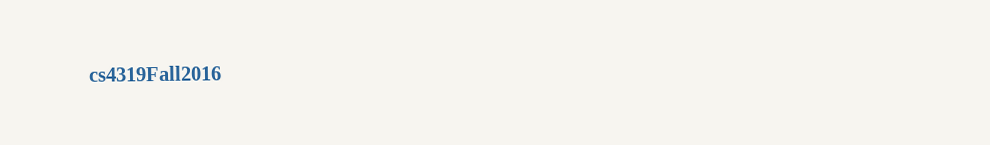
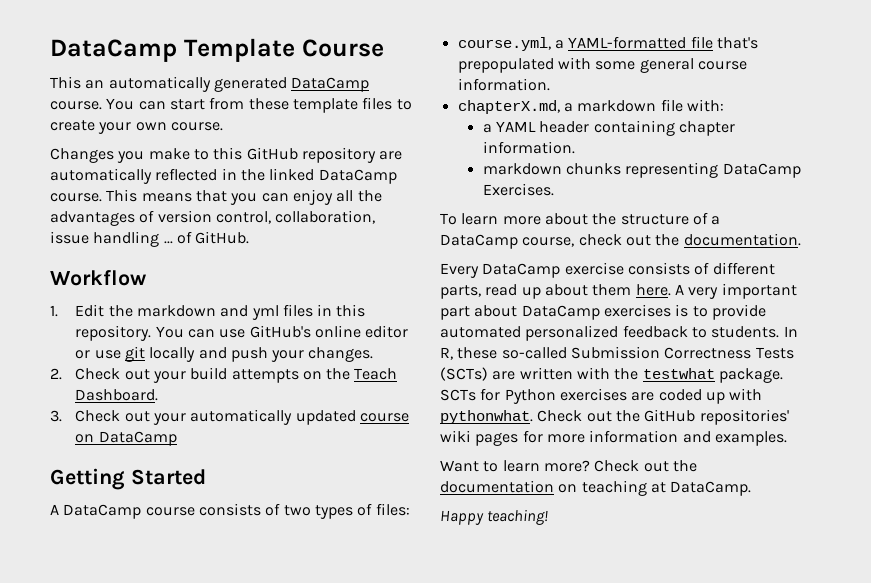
[88,65,222,82] cs4319Fall2016 -> [50,38,384,62] [50,76,370,92] [50,97,412,113] [50,120,223,134] [50,147,403,163] [50,168,397,184] [50,189,382,205] [50,210,376,226] [50,231,250,247] [50,270,146,286] [50,304,366,320] [75,325,409,341] [75,346,374,362] [50,367,398,383] [75,389,159,401] [50,409,409,425] [75,431,177,446] [50,468,206,490] [50,503,410,519] [457,36,758,51] [457,57,747,73] [457,78,550,91] [457,99,724,114] [482,120,736,136] [482,141,575,154] [482,162,801,178] [482,183,554,196] [440,212,721,225] [440,233,801,249] [440,262,775,278] [440,283,797,299] [440,304,766,320] [440,325,798,341] [440,346,794,360] [440,367,783,383] [440,388,763,404] [440,409,789,425] [440,430,787,446] [440,460,697,472] [440,480,752,496] [440,509,549,525] DataCamp Template Course // This an automatically generated DataCamp course. You can start from these template files to create your own course. // Changes you make to this GitHub repository are automatically reflected in the linked DataCamp course. This means that you can enjoy all the advantages of version control, collaboration, issue handling ... of GitHub. // Workflow // 1. Edit the markdown and yml files in this repository. You can use GitHub's online editor or use git locally and push your changes. // 2. Check out your build attempts on the Teach Dashboard. // 3. Check out your automatically updated course on DataCamp // Getting Started // A DataCamp course consists of two types of files: // course.yml, a YAML-formatted file that's prepopulated with some general course information. // chapterX.md, a markdown file with: // a YAML header containing chapter information. // markdown chunks representing DataCamp Exercises. // To learn more about the structure of a DataCamp course, check out the documentation. // Every DataCamp exercise consists of different parts, read up about them here. A very important part about DataCamp exercises is to provide automated personalized feedback to students. In R, these so-called Submission Correctness Tests (SCTs) are written with the testwhat package. SCTs for Python exercises are coded up with pythonwhat. Check out the GitHub repositories' wiki pages for more information and examples. // Want to learn more? Check out the documentation on teaching at DataCamp. // Happy teaching!

